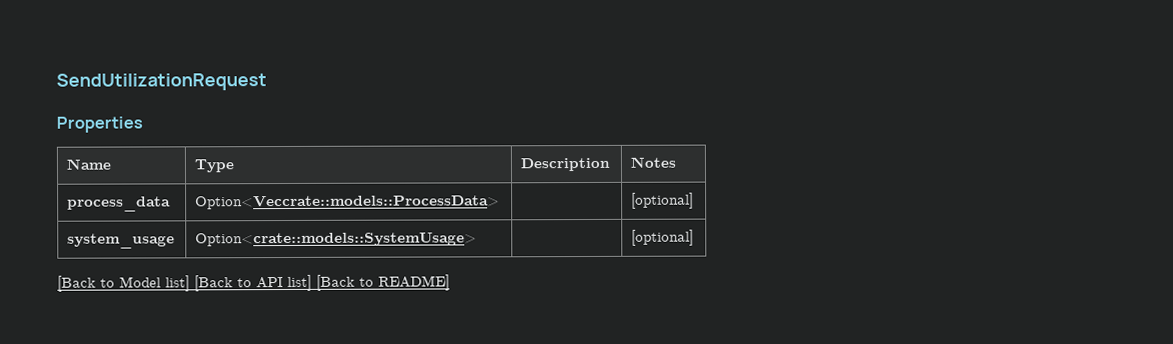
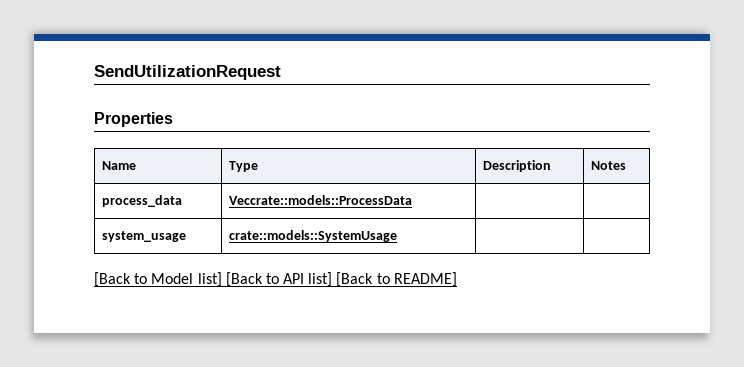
[195,195,501,210] [631,192,695,209] Option<Veccrate::models::ProcessData> | | [optional] -> [228,195,412,205] Veccrate::models::ProcessData | |
[195,232,478,247] [631,229,695,246] Option<crate::models::SystemUsage> | | [optional] -> [228,230,397,242] crate::models::SystemUsage | |

